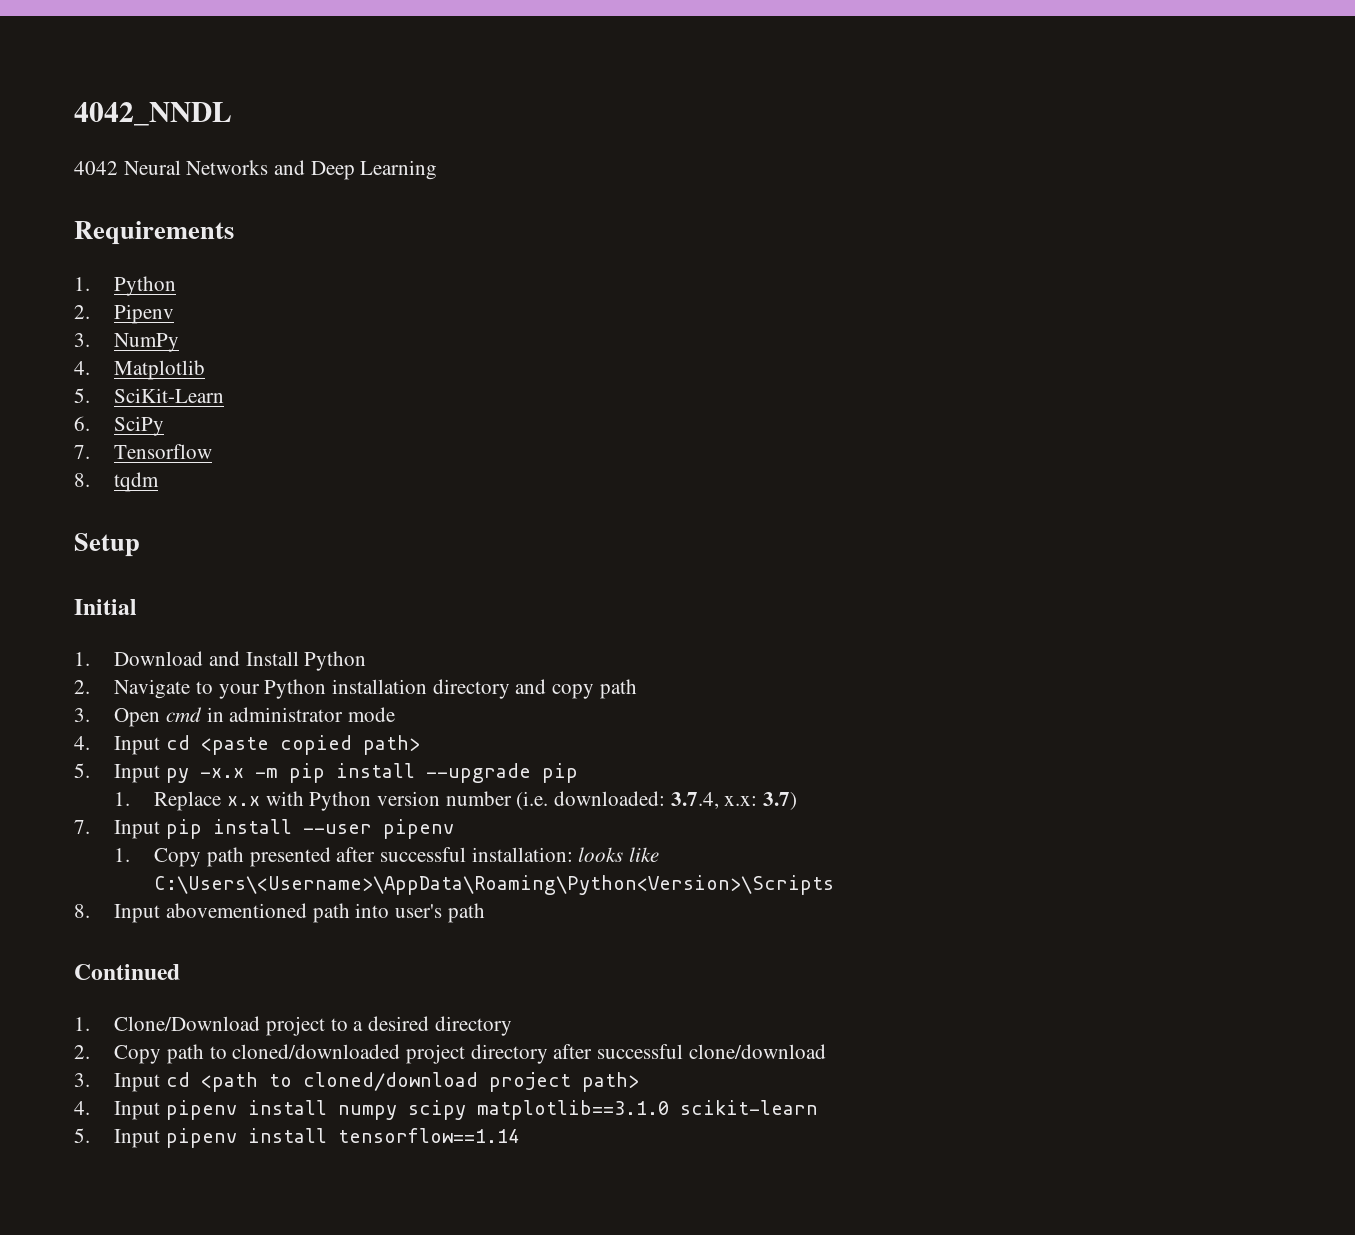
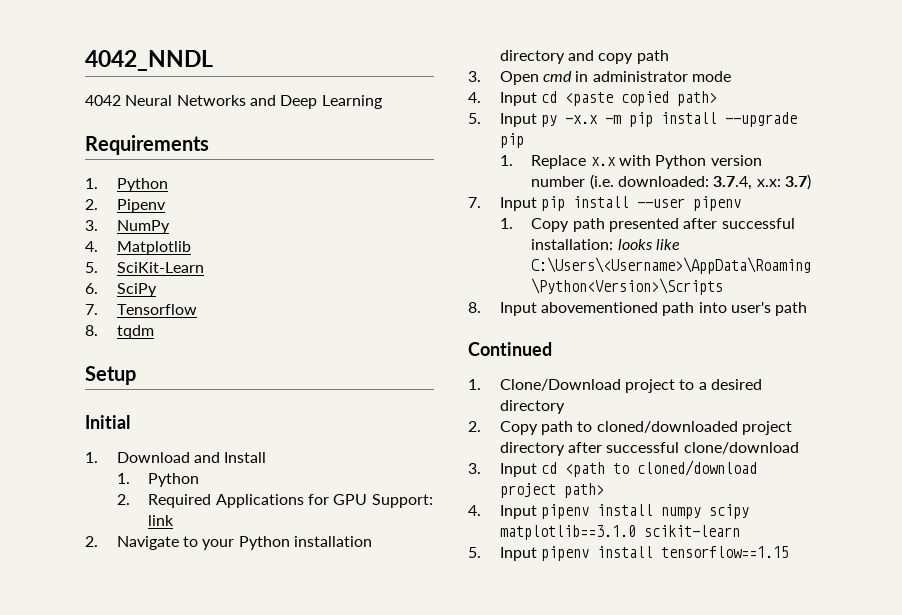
[304,651,367,671] Python -> [116,473,200,487] [116,494,433,508] [148,515,175,526] // 1. Python // 2. Required Applications for GPU Support: link
[337,1128,519,1143] tensorflow==1.14 -> [661,546,790,558] tensorflow==1.15

